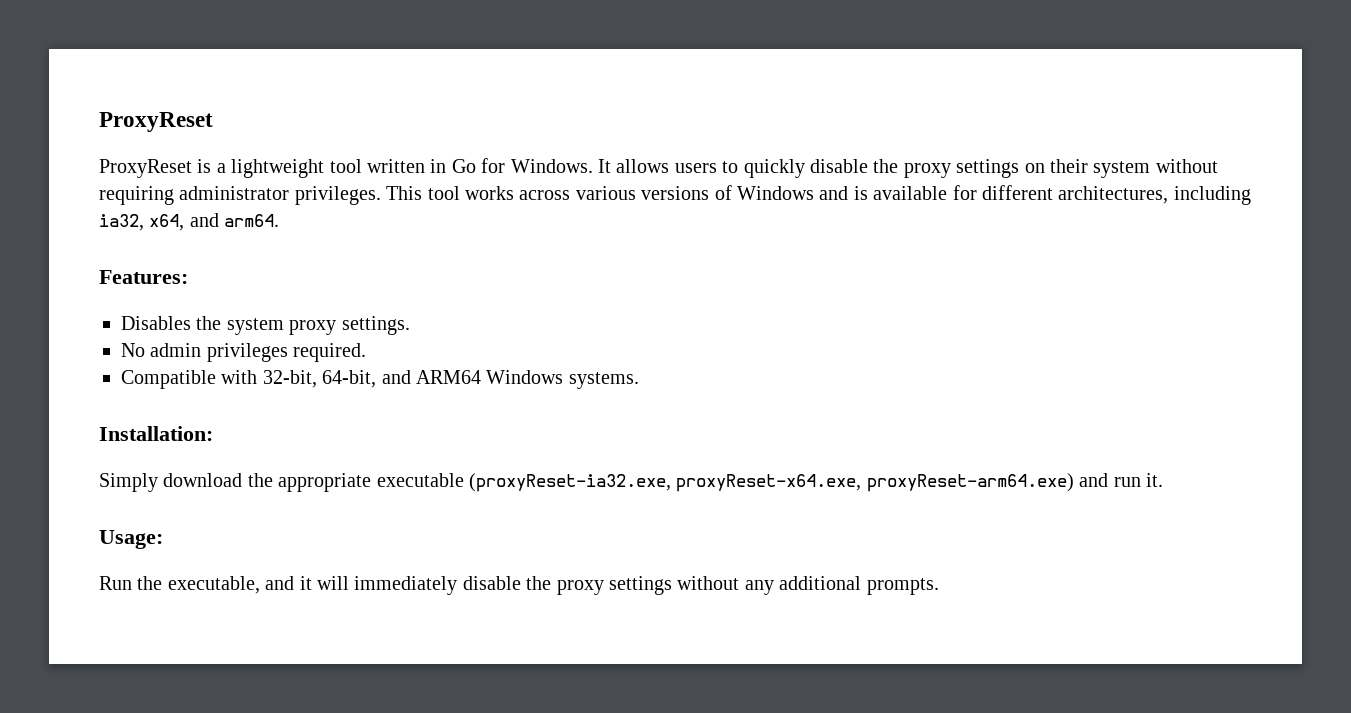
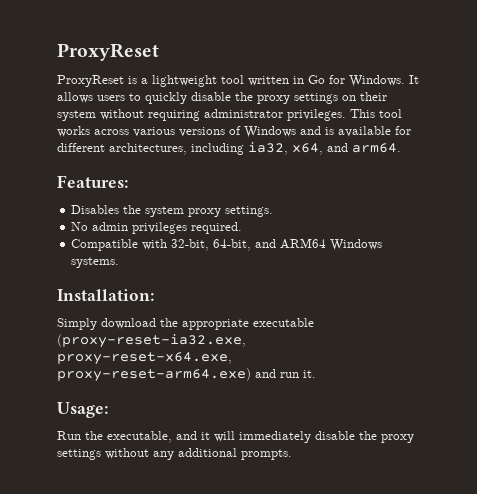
[469,473,1074,492] (proxyReset-ia32.exe, proxyReset-x64.exe, proxyReset-arm64.exe) -> [57,334,246,348] [57,352,232,365] [57,368,251,382] (proxy-reset-ia32.exe, proxy-reset-x64.exe, proxy-reset-arm64.exe)

